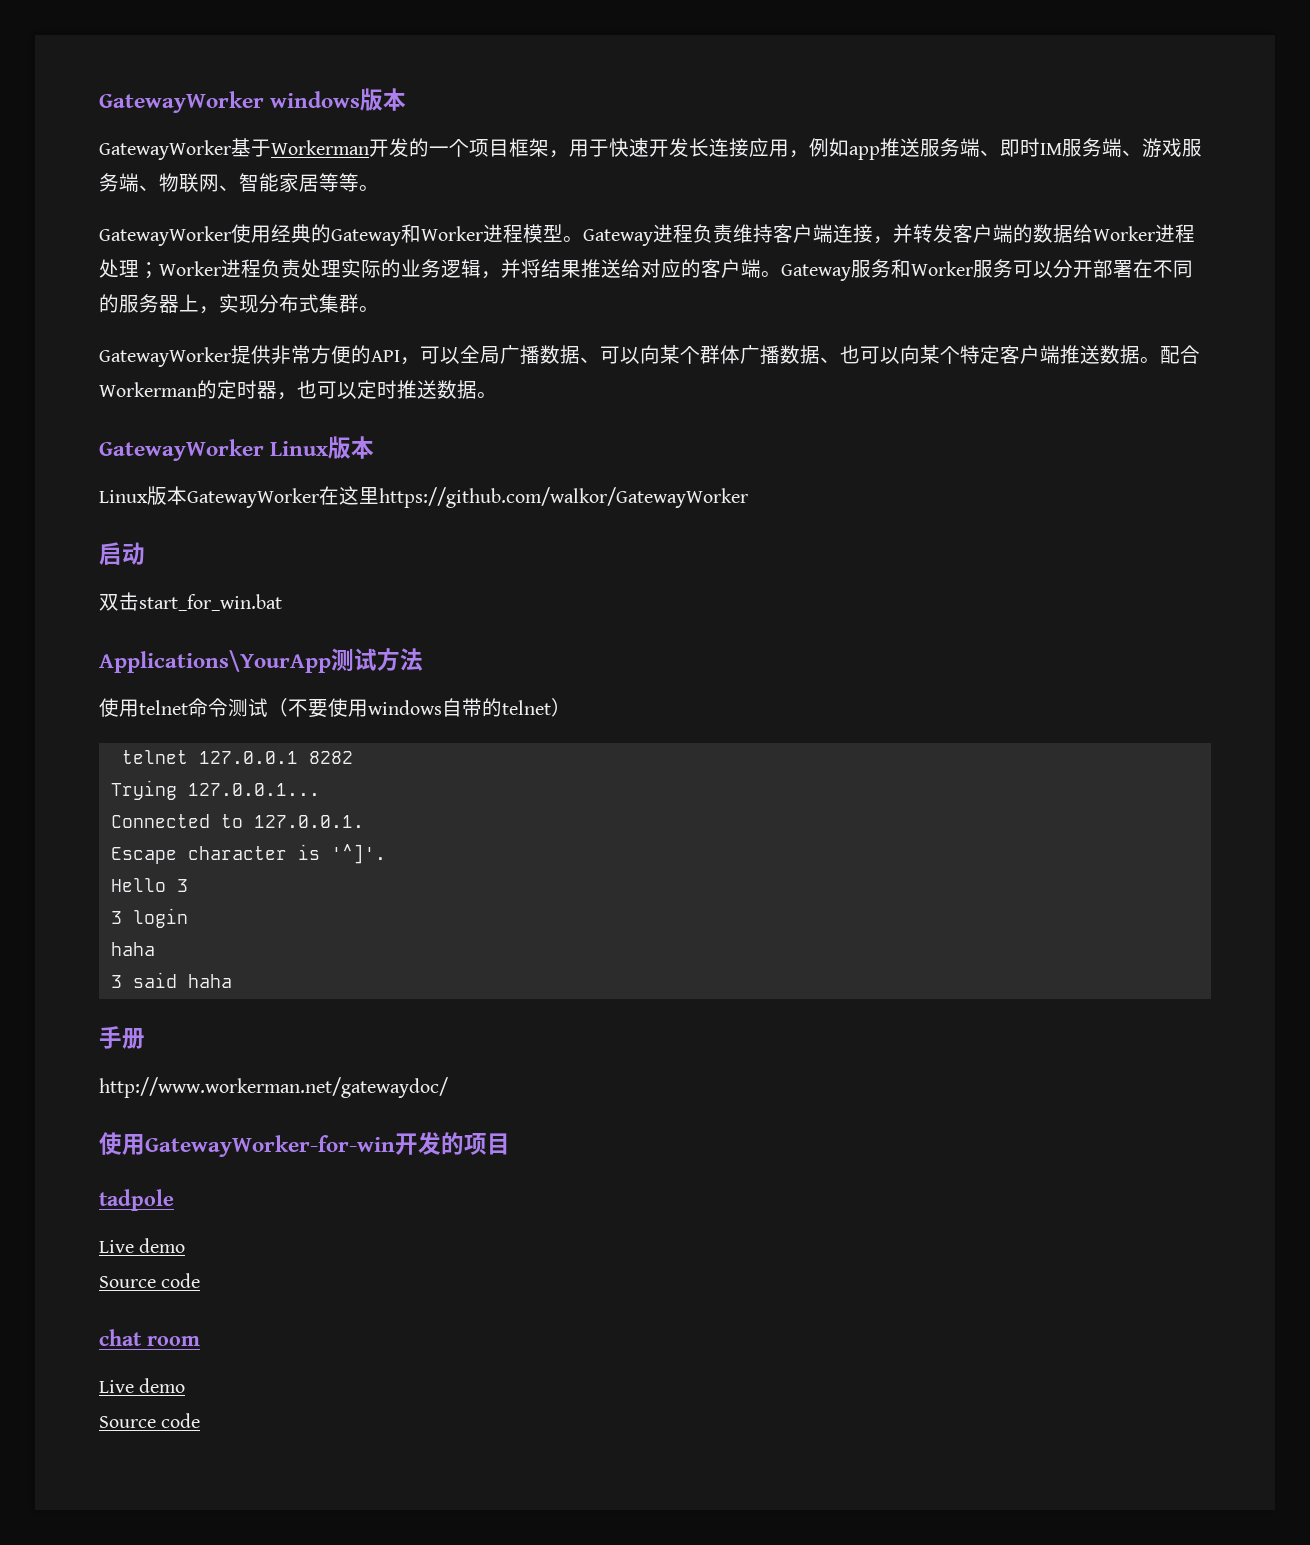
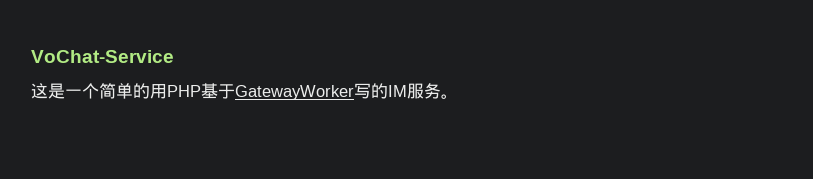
[99,88,407,113] [99,138,1202,160] [99,173,379,193] [99,224,1195,246] [99,259,1193,281] [99,294,379,314] [99,345,1200,367] [99,380,497,400] [99,436,375,461] [99,486,748,508] [99,542,145,565] [99,592,282,611] [99,648,423,673] [99,698,571,718] [121,750,353,764] [110,780,320,800] [110,814,364,828] [110,844,386,864] [110,878,188,892] [110,908,188,928] [110,942,155,956] [110,972,232,988] [99,1026,145,1049] [99,1077,448,1098] [99,1132,510,1157] [99,1189,174,1211] [99,1238,186,1253] [99,1273,201,1288] [99,1329,200,1346] [99,1378,186,1393] [99,1413,201,1428] GatewayWorker windows版本 // GatewayWorker基于Workerman开发的一个项目框架，用于快速开发长连接应用，例如app推送服务端、即时IM服务端、游戏服务端、物联网、智能家居等等。 // GatewayWorker使用经典的Gateway和Worker进程模型。Gateway进程负责维持客户端连接，并转发客户端的数据给Worker进程处理；Worker进程负责处理实际的业务逻辑，并将结果推送给对应的客户端。Gateway服务和Worker服务可以分开部署在不同的服务器上，实现分布式集群。 // GatewayWorker提供非常方便的API，可以全局广播数据、可以向某个群体广播数据、也可以向某个特定客户端推送数据。配合Workerman的定时器，也可以定时推送数据。 // GatewayWorker Linux版本 // Linux版本GatewayWorker在这里https://github.com/walkor/GatewayWorker // 启动 // 双击start_for_win.bat // Applications\YourApp测试方法 // 使用telnet命令测试（不要使用windows自带的telnet） // telnet 127.0.0.1 8282 // Trying 127.0.0.1... // Connected to 127.0.0.1. // Escape character is '^]'. // Hello 3 // 3 login // haha // 3 said haha // 手册 // http://www.workerman.net/gatewaydoc/ // 使用GatewayWorker-for-win开发的项目 // tadpole // Live demo // Source code // chat room // Live demo // Source code -> [31,50,174,63] [31,83,458,100] VoChat-Service // 这是一个简单的用PHP基于GatewayWorker写的IM服务。

